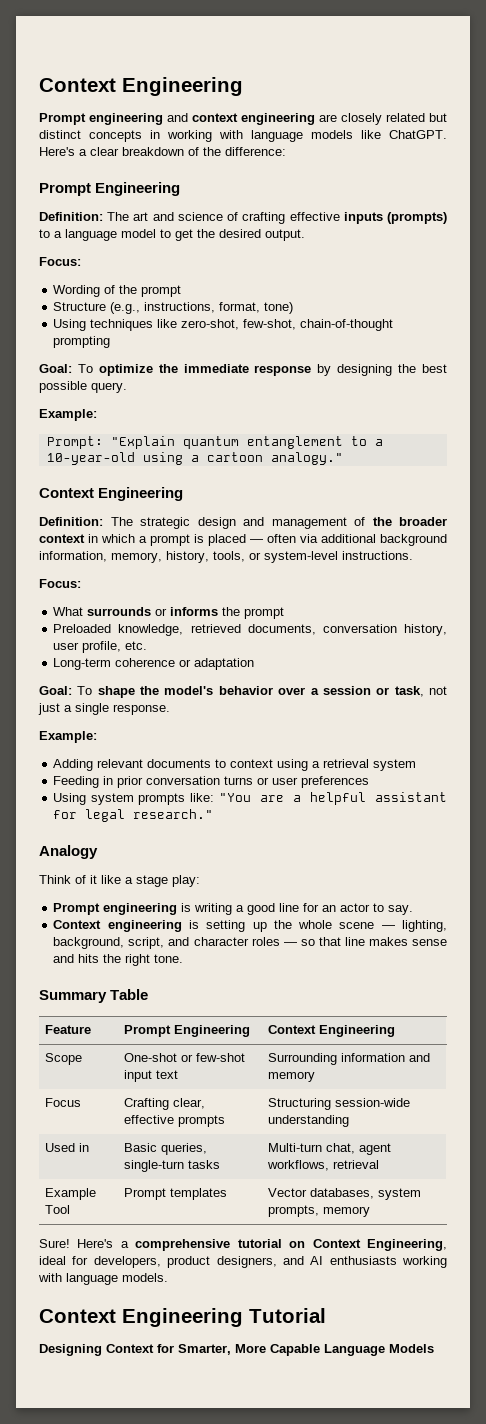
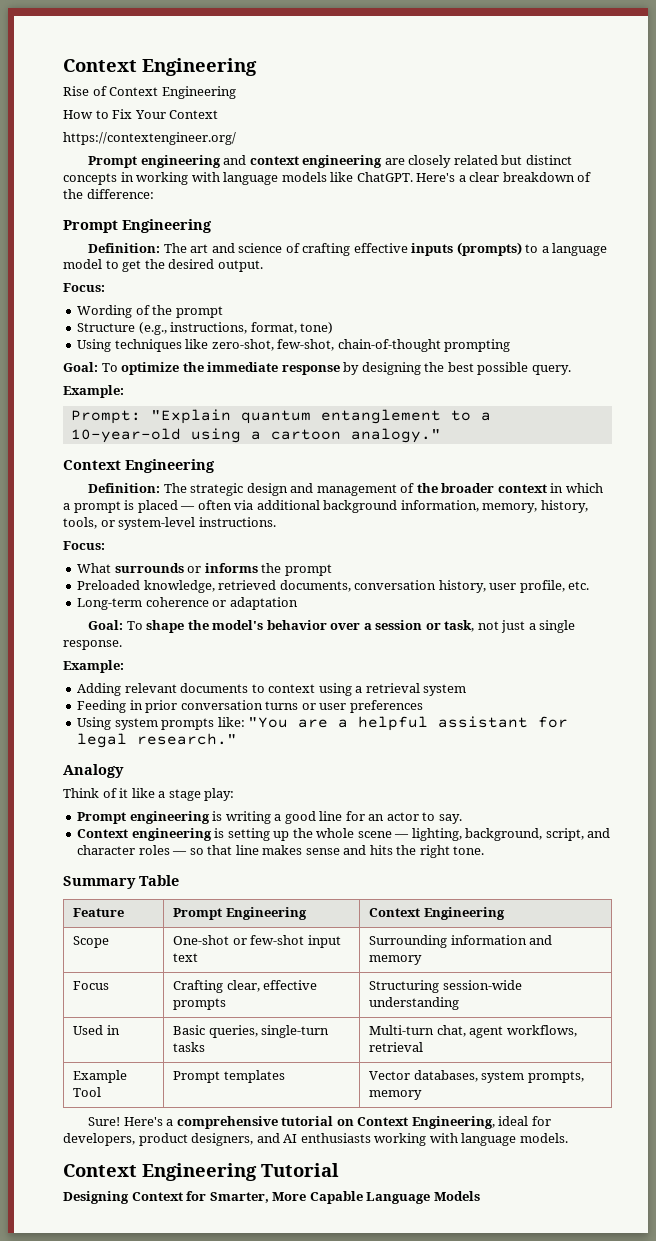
[39,77,243,96] Context Engineering -> [63,58,257,76] [63,86,236,99] [63,109,219,119] [63,132,236,145] Context Engineering // Rise of Context Engineering // How to Fix Your Context // https://contextengineer.org/

